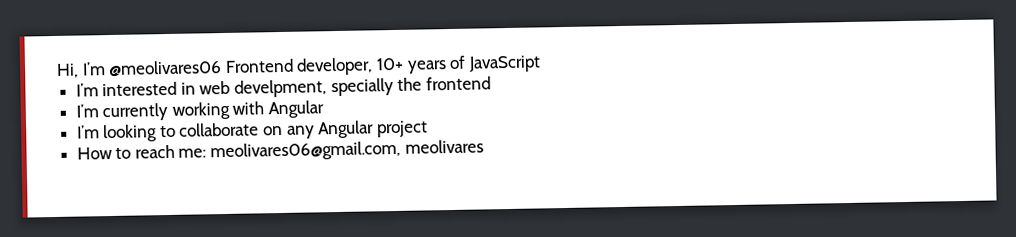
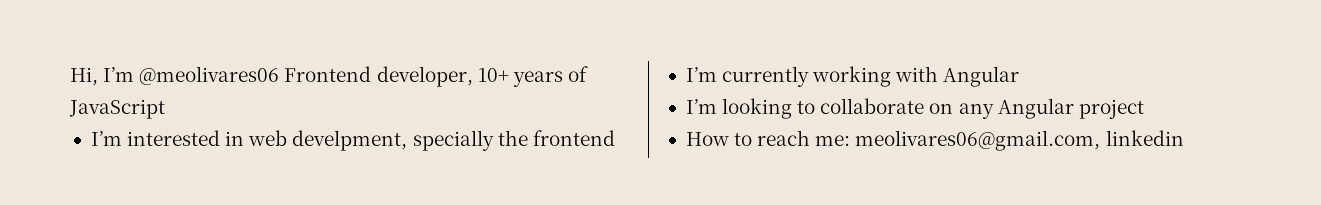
[404,139,484,154] meolivares -> [1105,130,1184,146] linkedin

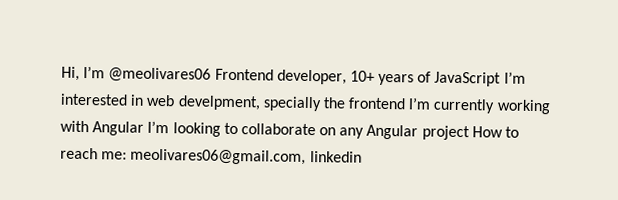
(165, 109) // -> (502, 79) none
(615, 138) // -> (407, 103) none
(1020, 76) // -> (145, 128) none
(1144, 109) // -> (470, 133) none

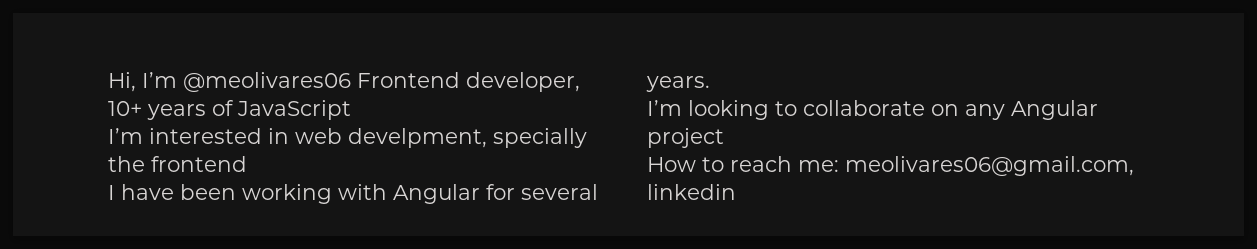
(502, 79) none -> (351, 110) //
[408,97,551,115] [60,120,145,136] I’m currently working with Angular -> [108,184,598,204] [646,76,710,92] // I have been working with Angular for several years. //
(470, 133) none -> (724, 138) //

